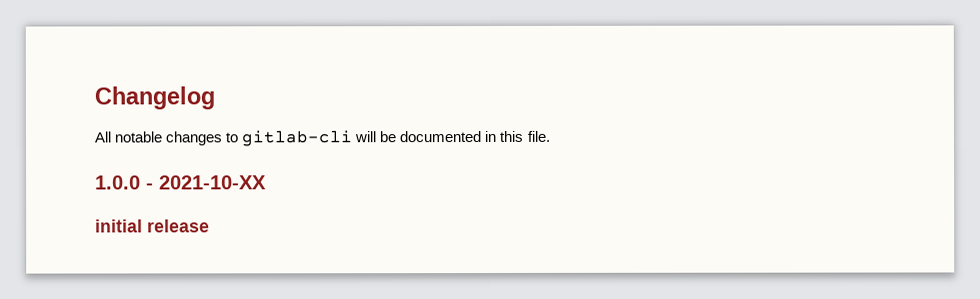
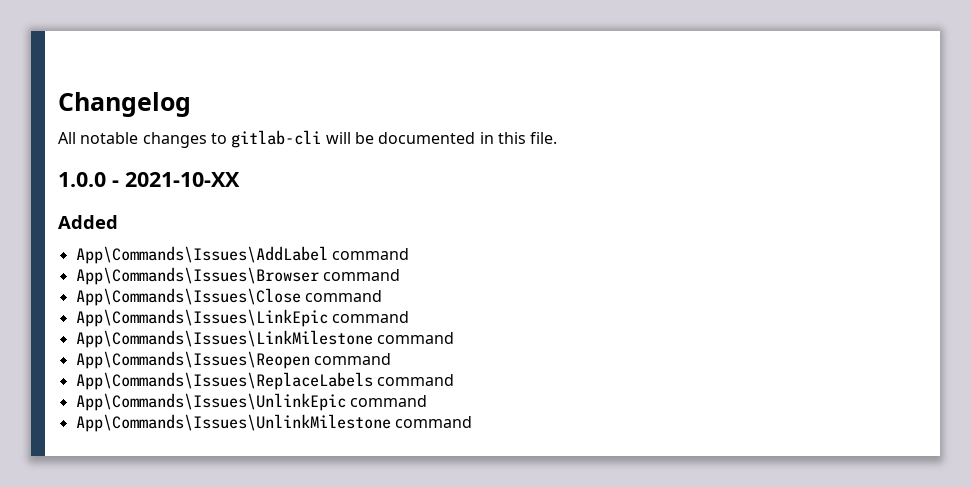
[95,219,210,233] initial release -> [58,215,118,229] [75,246,409,264] [75,267,400,285] [75,288,382,306] [75,309,409,327] [75,330,454,348] [75,351,391,369] [75,372,454,390] [75,393,427,411] [75,414,472,432] Added // App\Commands\Issues\AddLabel command // App\Commands\Issues\Browser command // App\Commands\Issues\Close command // App\Commands\Issues\LinkEpic command // App\Commands\Issues\LinkMilestone command // App\Commands\Issues\Reopen command // App\Commands\Issues\ReplaceLabels command // App\Commands\Issues\UnlinkEpic command // App\Commands\Issues\UnlinkMilestone command

